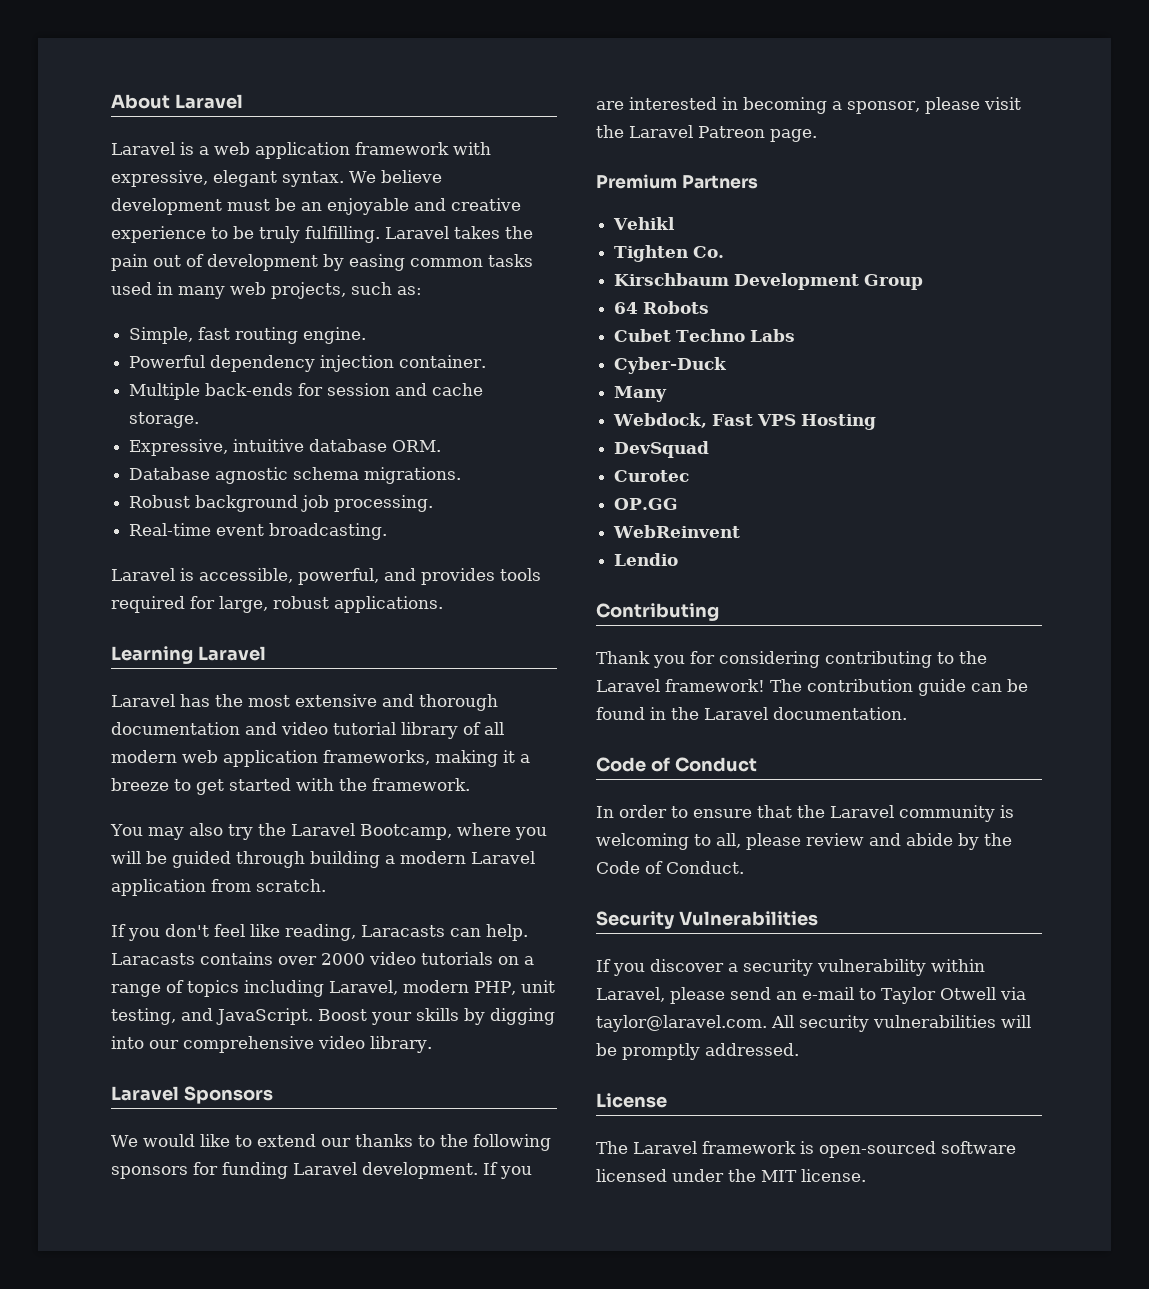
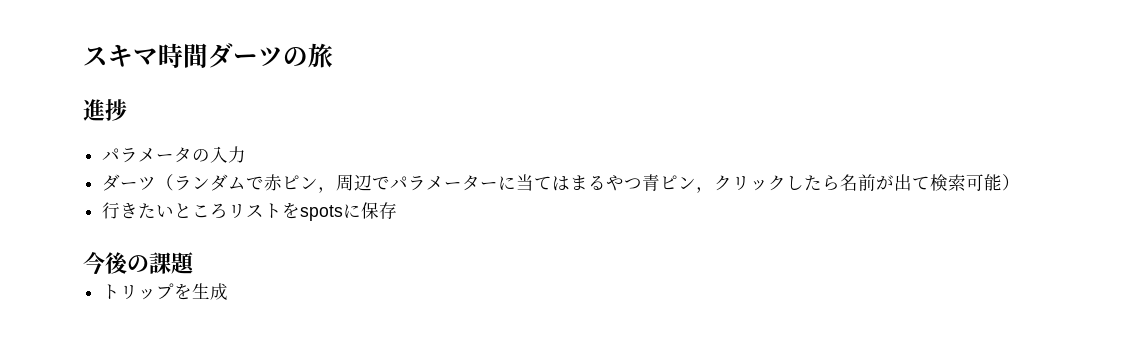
[111,94,243,109] [111,142,491,159] [111,170,442,187] [111,198,521,215] [111,226,533,243] [111,254,533,271] [111,282,422,299] [129,327,367,344] [129,355,487,372] [129,383,484,400] [129,412,200,428] [129,439,442,456] [129,467,462,484] [129,495,434,512] [129,523,388,540] [111,568,541,585] [111,596,443,613] [111,646,266,664] [111,694,498,711] [111,722,504,739] [111,750,530,767] [111,778,470,795] [110,823,547,840] [111,851,535,868] [111,879,326,896] [111,924,528,941] [111,952,534,965] [111,980,555,997] [111,1008,555,1025] [111,1036,432,1053] [111,1086,273,1104] [111,1134,551,1151] [111,1162,532,1179] [596,97,1021,114] [596,125,817,142] [596,174,758,189] [613,217,676,230] [614,245,725,262] [614,273,924,290] [614,301,710,314] [614,329,796,342] [614,357,728,374] [614,386,668,402] [613,413,877,430] [614,441,710,458] [614,470,690,482] [614,498,679,510] [613,525,741,538] [614,553,679,566] [596,603,719,621] [596,651,987,668] [596,679,1028,696] [596,707,907,720] [596,757,757,772] [596,805,1014,822] [596,833,1012,850] [596,861,744,874] [596,911,818,929] [596,959,985,976] [596,987,1026,1004] [596,1015,1031,1032] [596,1043,799,1060] [596,1093,667,1108] [596,1141,1016,1158] [596,1169,866,1182] About Laravel // Laravel is a web application framework with expressive, elegant syntax. We believe development must be an enjoyable and creative experience to be truly fulfilling. Laravel takes the pain out of development by easing common tasks used in many web projects, such as: // Simple, fast routing engine. // Powerful dependency injection container. // Multiple back-ends for session and cache storage. // Expressive, intuitive database ORM. // Database agnostic schema migrations. // Robust background job processing. // Real-time event broadcasting. // Laravel is accessible, powerful, and provides tools required for large, robust applications. // Learning Laravel // Laravel has the most extensive and thorough documentation and video tutorial library of all modern web application frameworks, making it a breeze to get started with the framework. // You may also try the Laravel Bootcamp, where you will be guided through building a modern Laravel application from scratch. // If you don't feel like reading, Laracasts can help. Laracasts contains over 2000 video tutorials on a range of topics including Laravel, modern PHP, unit testing, and JavaScript. Boost your skills by digging into our comprehensive video library. // Laravel Sponsors // We would like to extend our thanks to the following sponsors for funding Laravel development. If you are interested in becoming a sponsor, please visit the Laravel Patreon page. // Premium Partners // Vehikl // Tighten Co. // Kirschbaum Development Group // 64 Robots // Cubet Techno Labs // Cyber-Duck // Many // Webdock, Fast VPS Hosting // DevSquad // Curotec // OP.GG // WebReinvent // Lendio // Contributing // Thank you for considering contributing to the Laravel framework! The contribution guide can be found in the Laravel documentation. // Code of Conduct // In order to ensure that the Laravel community is welcoming to all, please review and abide by the Code of Conduct. // Security Vulnerabilities // If you discover a security vulnerability within Laravel, please send an e-mail to Taylor Otwell via taylor@laravel.com. All security vulnerabilities will be promptly addressed. // License // The Laravel framework is open-sourced software licensed under the MIT license. -> [83,43,333,68] [83,99,127,121] [102,146,247,163] [102,174,1021,193] [102,202,398,221] [83,252,195,275] [102,283,229,300] スキマ時間ダーツの旅 // 進捗 // パラメータの入力 // ダーツ（ランダムで赤ピン，周辺でパラメーターに当てはまるやつ青ピン，クリックしたら名前が出て検索可能） // 行きたいところリストをspotsに保存 // 今後の課題 // トリップを生成

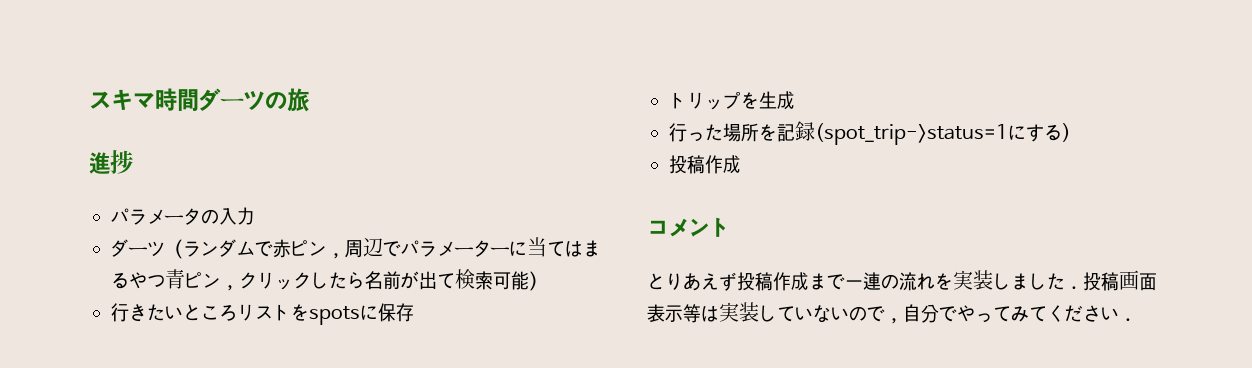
[83,252,195,275] // 今後の課題 -> (414, 312) none
(229, 291) none -> [669,121,1071,145] [669,155,741,174] [647,217,731,237] [647,270,1157,291] [647,302,1137,324] // 行った場所を記録(spot_trip->status=1にする) // 投稿作成 // コメント // とりあえず投稿作成まで一連の流れを実装しました．投稿画面表示等は実装していないので，自分でやってみてください．

